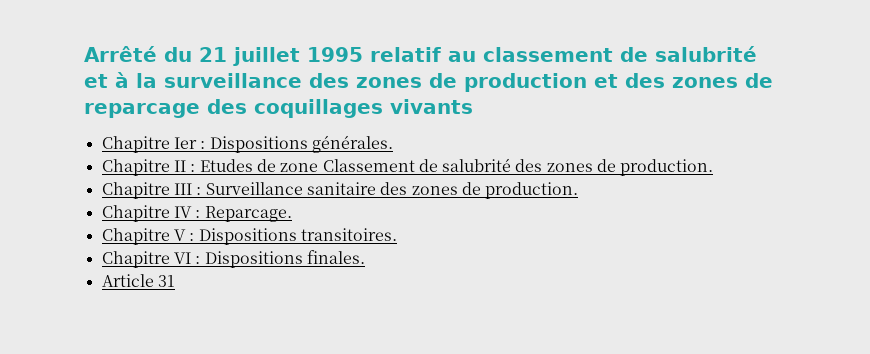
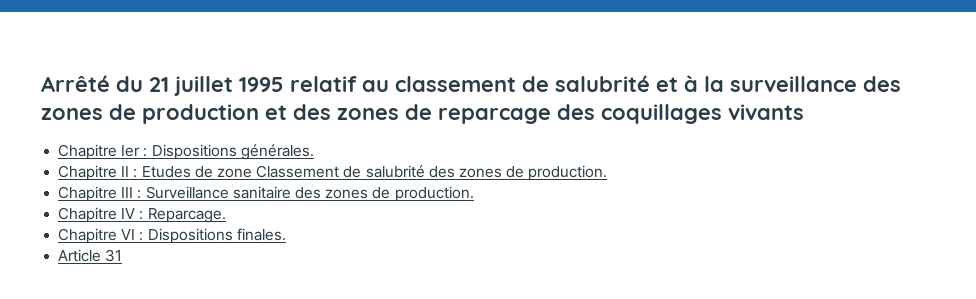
[101,228,397,245] // Chapitre V : Dispositions transitoires. -> (226, 215) none

